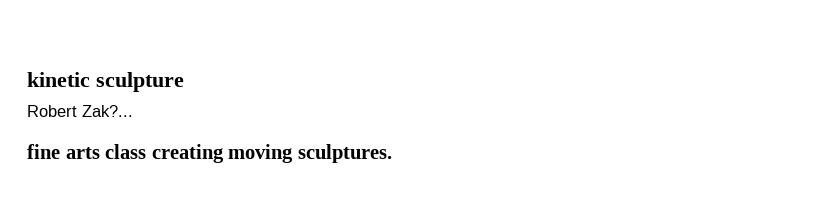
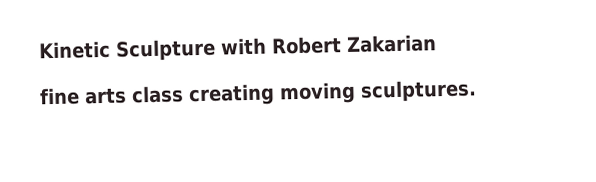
[27,72,184,92] [27,105,133,117] kinetic sculpture // Robert Zak?... -> [38,34,437,62] Kinetic Sculpture with Robert Zakarian

